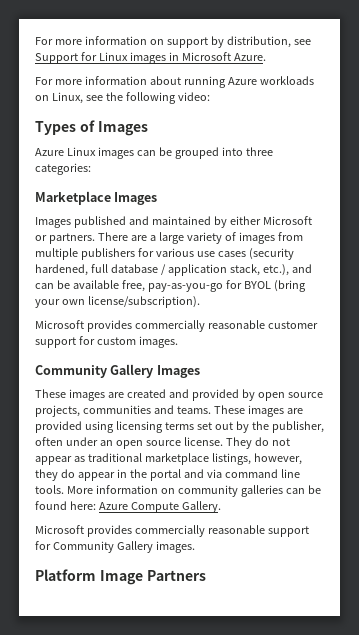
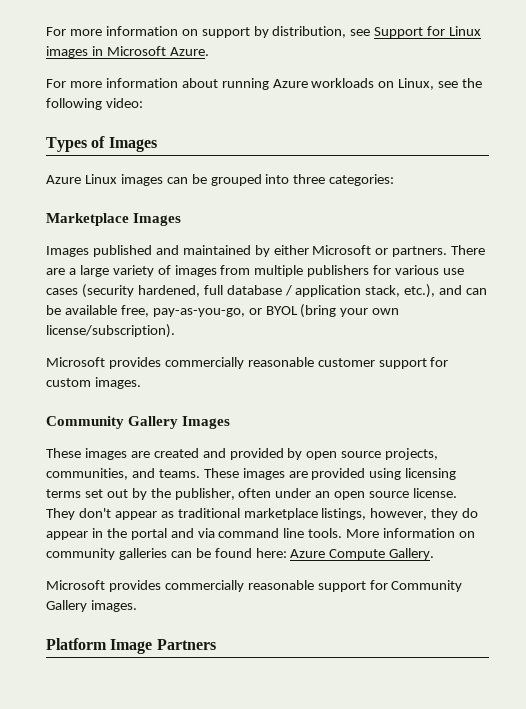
[147,280,242,292] pay-as-you-go for -> [152,308,262,317] pay-as-you-go, or
[82,405,151,414] communities -> [46,468,128,480] communities,
[254,437,290,446] do not -> [78,508,111,518] don't

